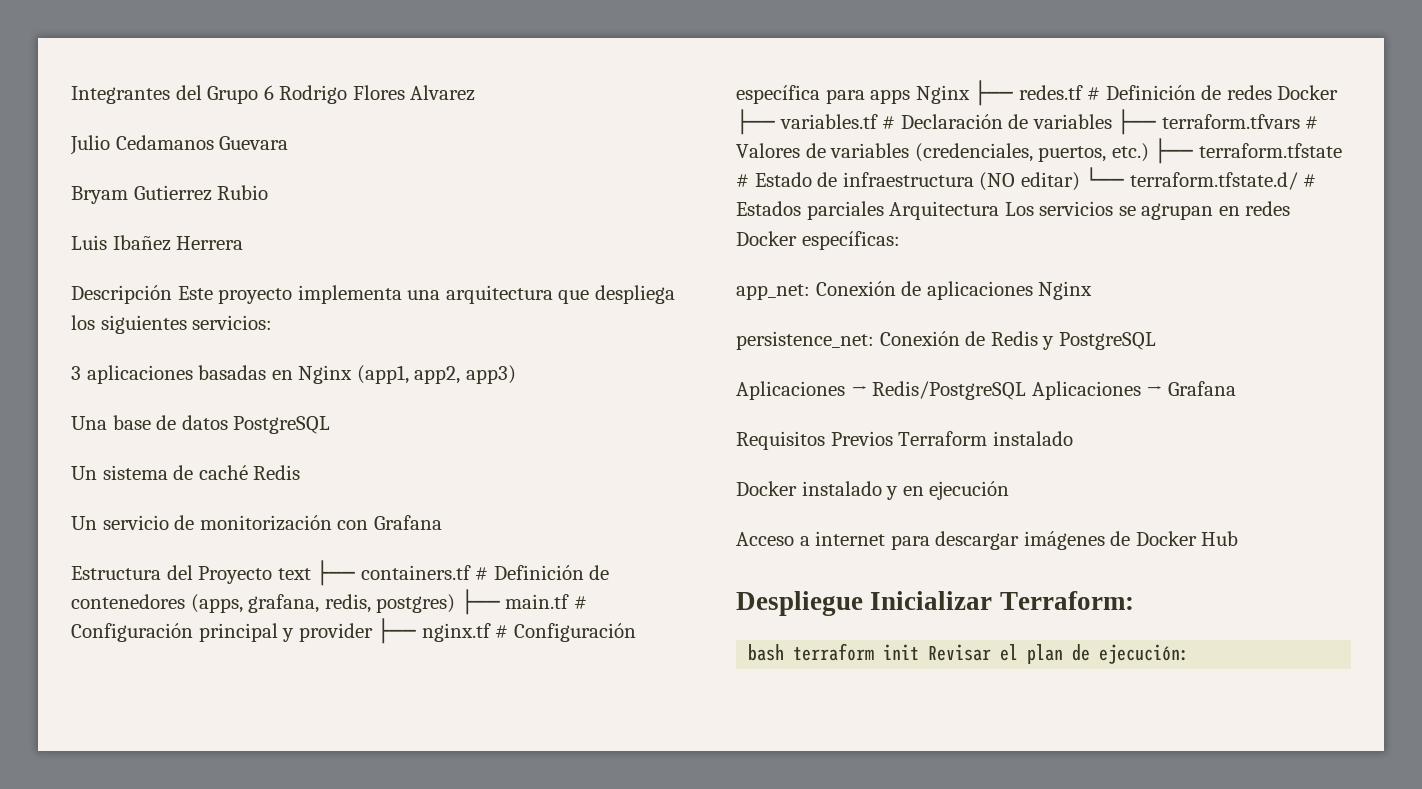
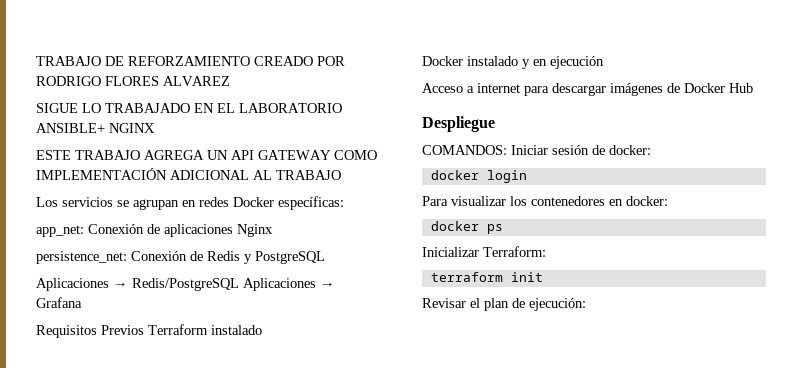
[71,85,476,104] [70,135,289,155] [71,185,269,204] [71,235,244,251] [71,285,675,304] [71,315,273,334] [71,365,516,384] [71,415,331,434] [71,465,301,480] [71,515,442,531] [71,560,610,586] [71,589,587,615] [71,618,636,644] [736,80,1339,106] [736,109,1319,135] [736,138,1342,164] [736,167,1317,191] [736,201,1000,220] Integrantes del Grupo 6 Rodrigo Flores Alvarez // Julio Cedamanos Guevara // Bryam Gutierrez Rubio // Luis Ibañez Herrera // Descripción Este proyecto implementa una arquitectura que despliega los siguientes servicios: // 3 aplicaciones basadas en Nginx (app1, app2, app3) // Una base de datos PostgreSQL // Un sistema de caché Redis // Un servicio de monitorización con Grafana // Estructura del Proyecto text ├── containers.tf # Definición de contenedores (apps, grafana, redis, postgres) ├── main.tf # Configuración principal y provider ├── nginx.tf # Configuración específica para apps Nginx ├── redes.tf # Definición de redes Docker ├── variables.tf # Declaración de variables ├── terraform.tfvars # Valores de variables (credenciales, puertos, etc.) ├── terraform.tfstate # Estado de infraestructura (NO editar) └── terraform.tfstate.d/ # Estados parciales Arquitectura -> [36,56,345,66] [36,76,230,86] [36,103,342,113] [36,123,155,133] [36,150,377,160] [36,168,341,180] TRABAJO DE REFORZAMIENTO CREADO POR RODRIGO FLORES ALVAREZ // SIGUE LO TRABAJADO EN EL LABORATORIO ANSIBLE+ NGINX // ESTE TRABAJO AGREGA UN API GATEWAY COMO IMPLEMENTACIÓN ADICIONAL AL TRABAJO //
(863, 603) none -> [422,145,651,155] [430,170,527,183] [422,196,668,206] [430,221,503,234] // COMANDOS: Iniciar sesión de docker: // docker login // Para visualizar los contenedores en docker: // docker ps //
[748,644,785,661] bash -> (546, 251) none
(920, 652) none -> (543, 277) //

